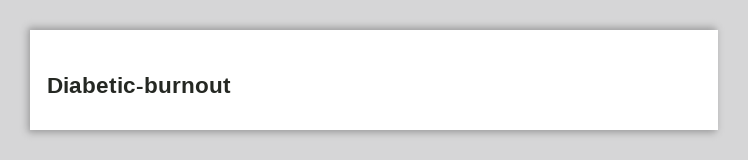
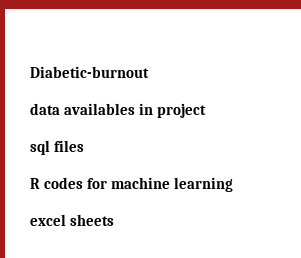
(231, 85) none -> [30,103,207,118] [30,140,85,155] [30,177,234,192] [30,214,115,226] // data availables in project // sql files // R codes for machine learning // excel sheets

